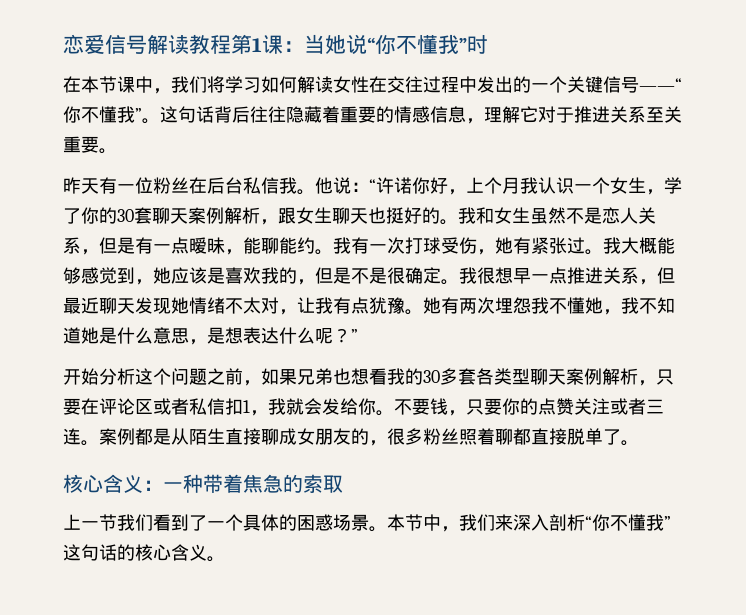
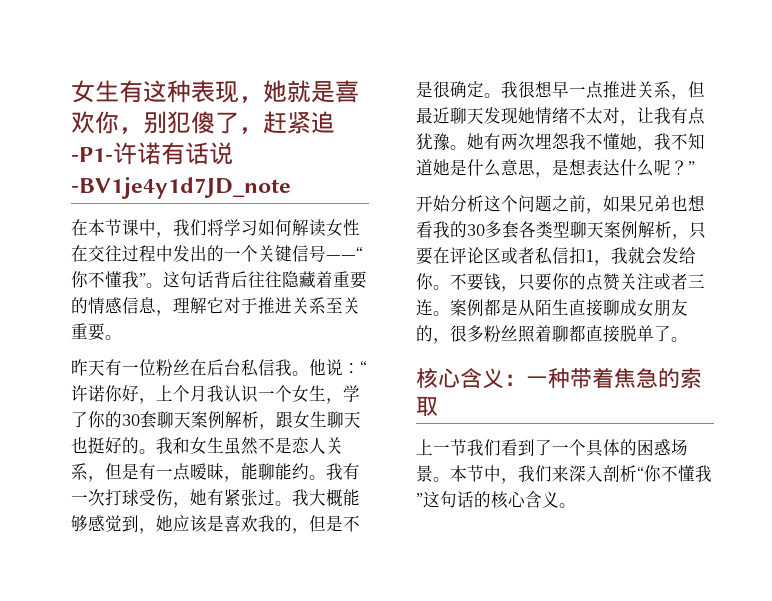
[63,34,488,54] 恋爱信号解读教程第1课：当她说“你不懂我”时 -> [71,80,359,103] [71,111,335,134] [71,142,233,165] [71,177,291,199] 女生有这种表现，她就是喜欢你，别犯傻了，赶紧追-P1-许诺有话说-BV1je4y1d7JD_note

